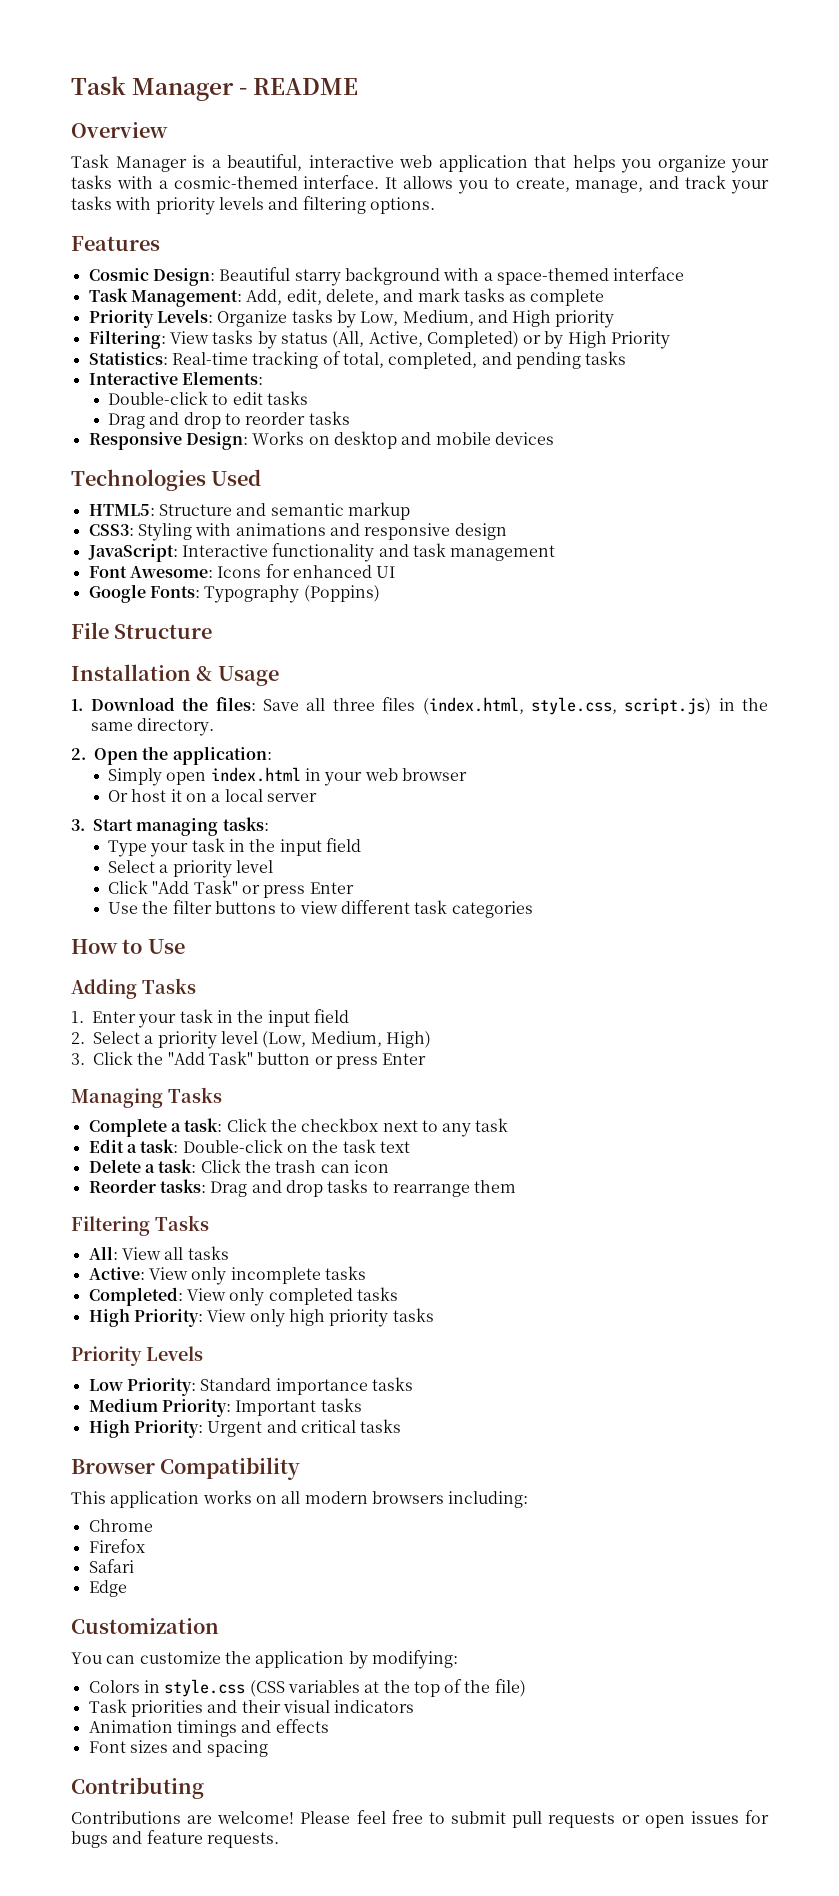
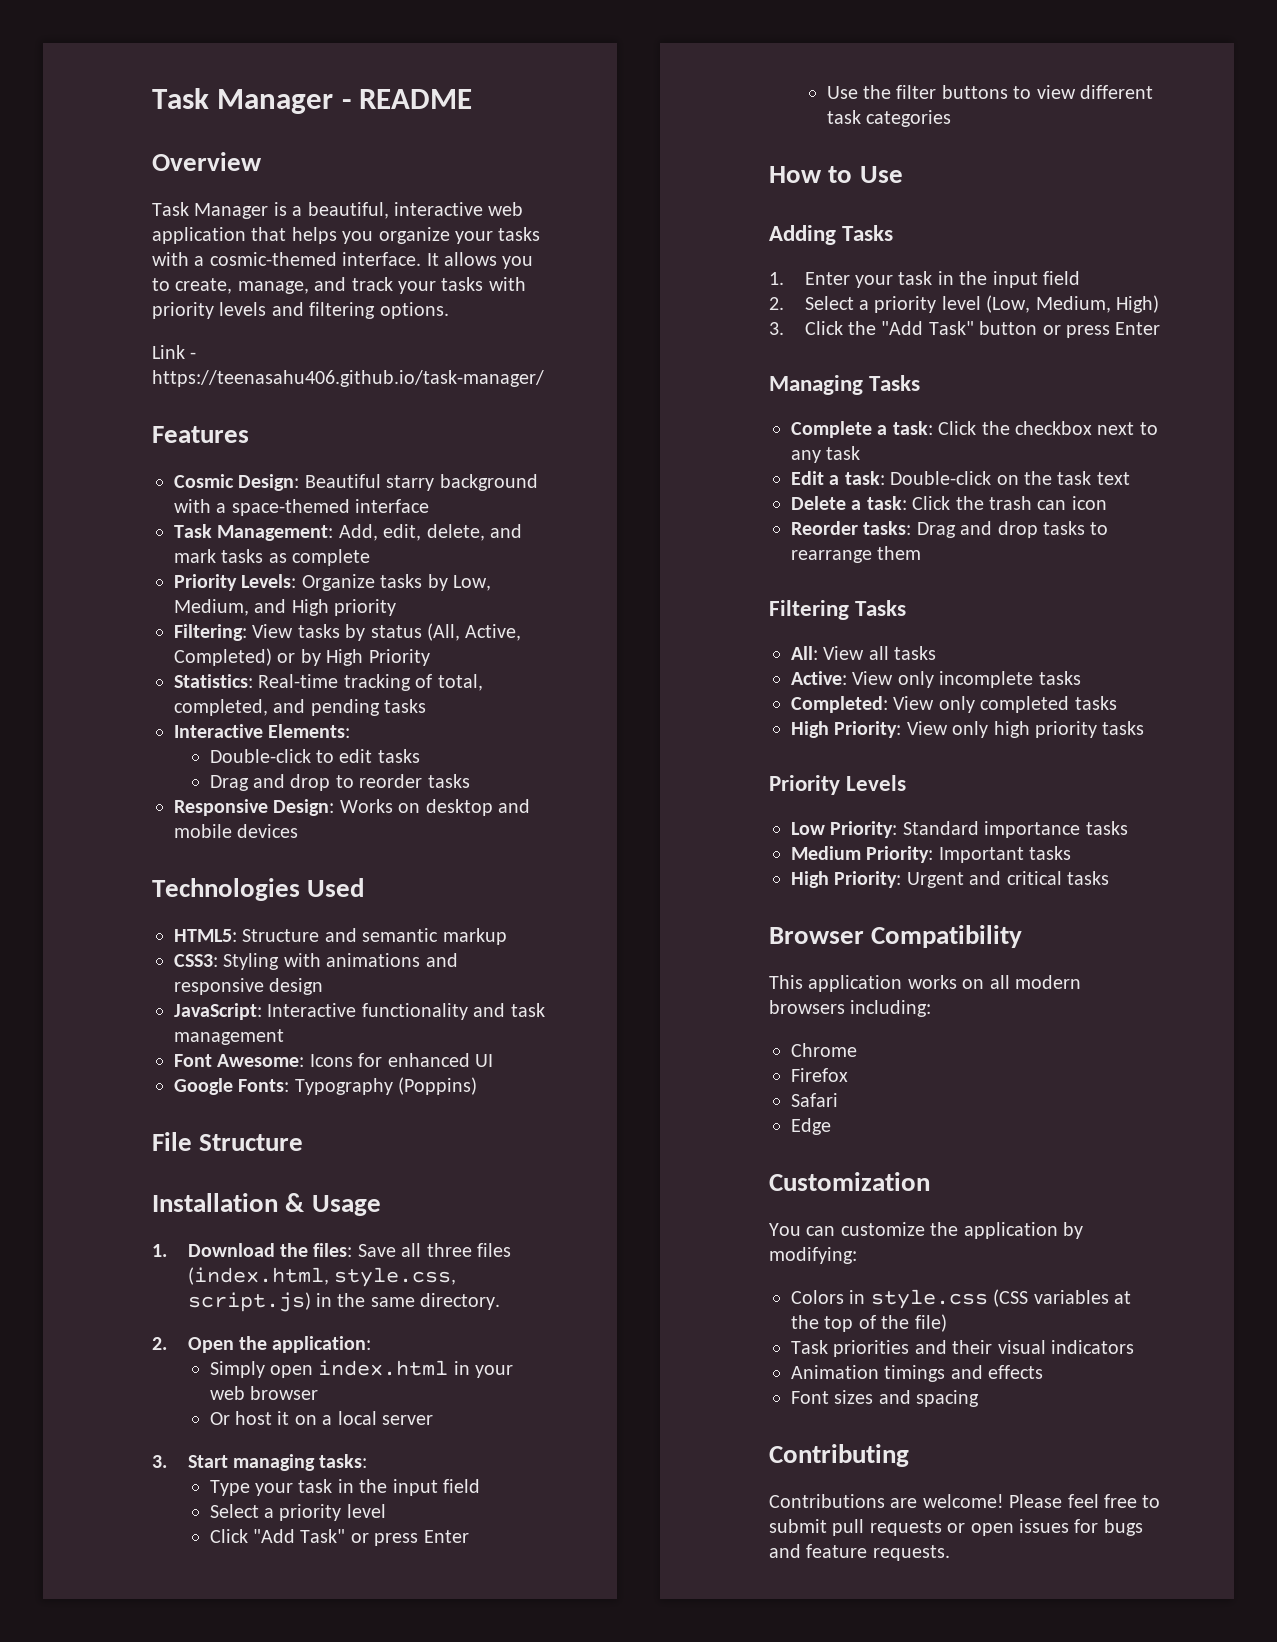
(435, 205) none -> [152,345,197,359] [152,370,544,387] // Link - https://teenasahu406.github.io/task-manager/

